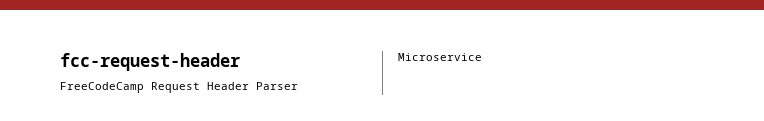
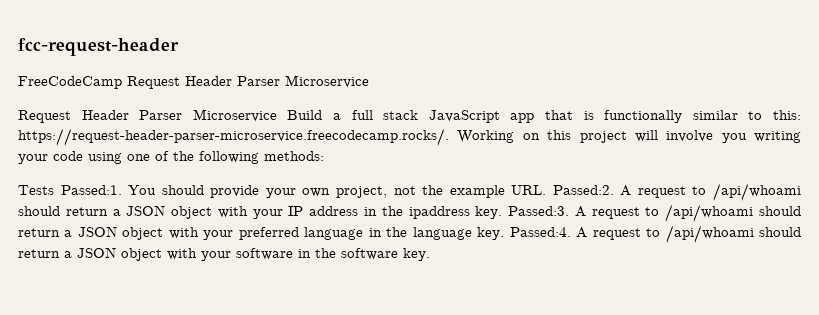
(482, 57) none -> [18,109,802,123] [18,128,801,146] [18,151,324,164] [18,183,801,201] [18,204,802,222] [18,225,802,243] [18,247,430,261] // Request Header Parser Microservice Build a full stack JavaScript app that is functionally similar to this: https://request-header-parser-microservice.freecodecamp.rocks/. Working on this project will involve you writing your code using one of the following methods: // Tests Passed:1. You should provide your own project, not the example URL. Passed:2. A request to /api/whoami should return a JSON object with your IP address in the ipaddress key. Passed:3. A request to /api/whoami should return a JSON object with your preferred language in the language key. Passed:4. A request to /api/whoami should return a JSON object with your software in the software key.

